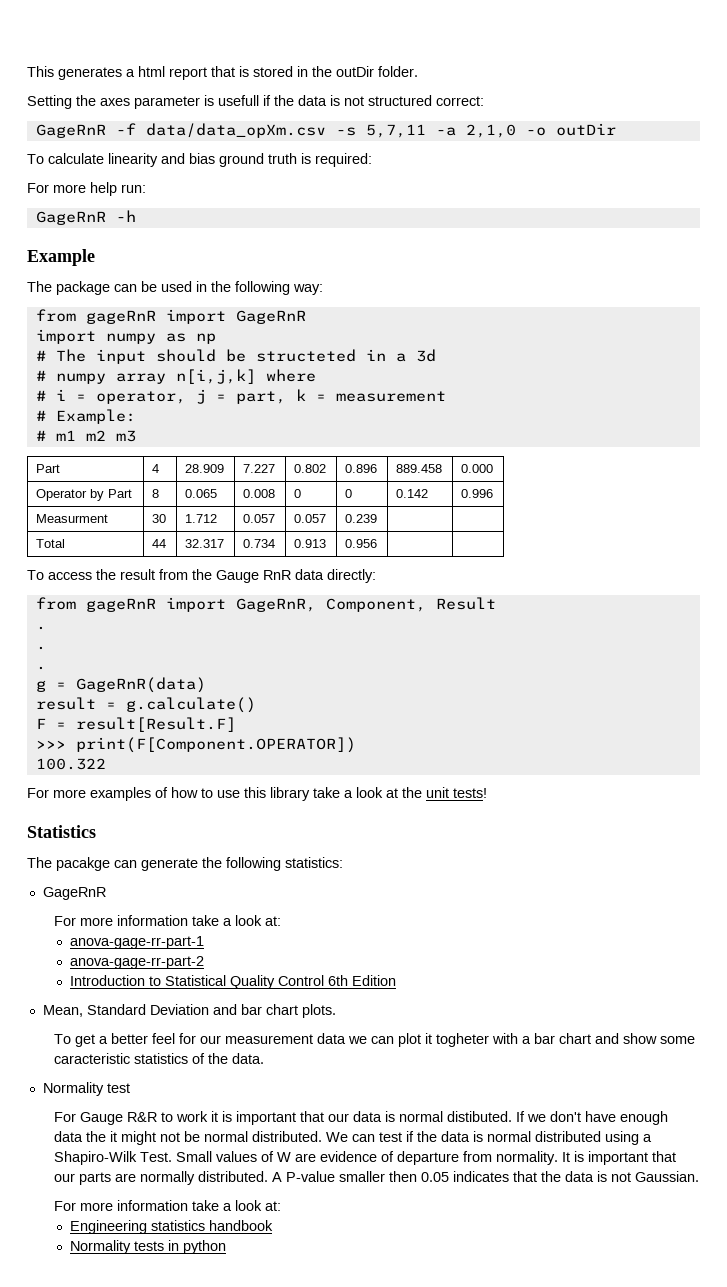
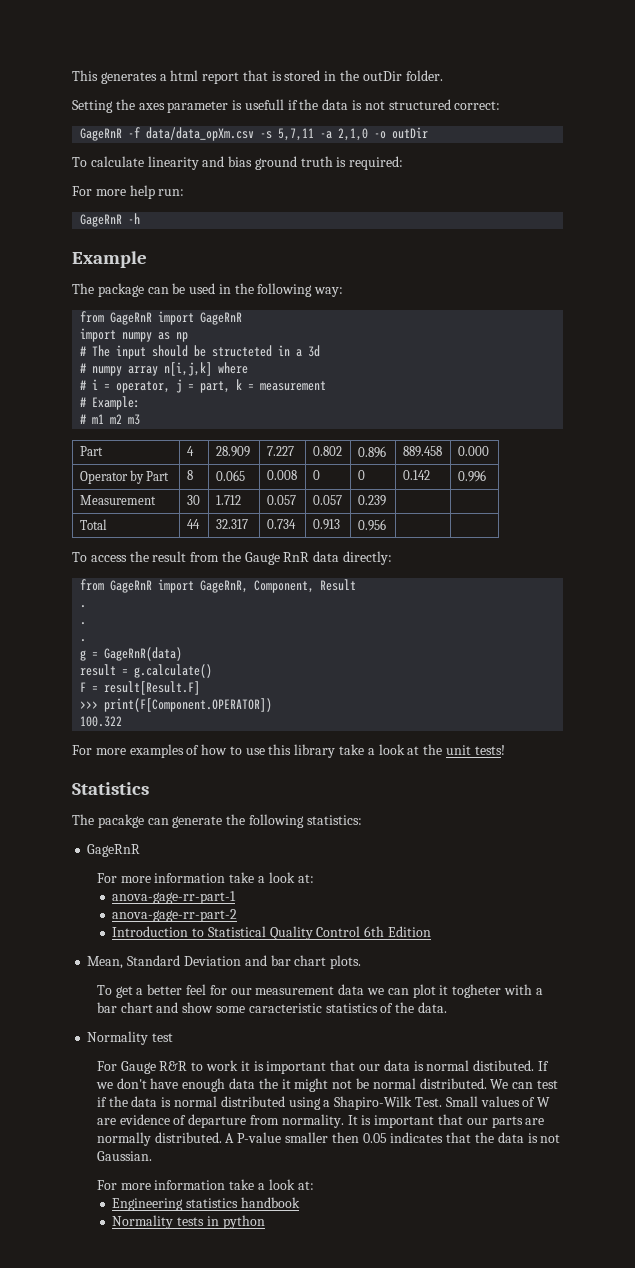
[85,310,156,324] gageRnR -> [110,312,153,325] GageRnR
[36,514,109,523] Measurment -> [79,495,156,505] Measurement
[85,598,156,612] gageRnR -> [110,580,153,593] GageRnR

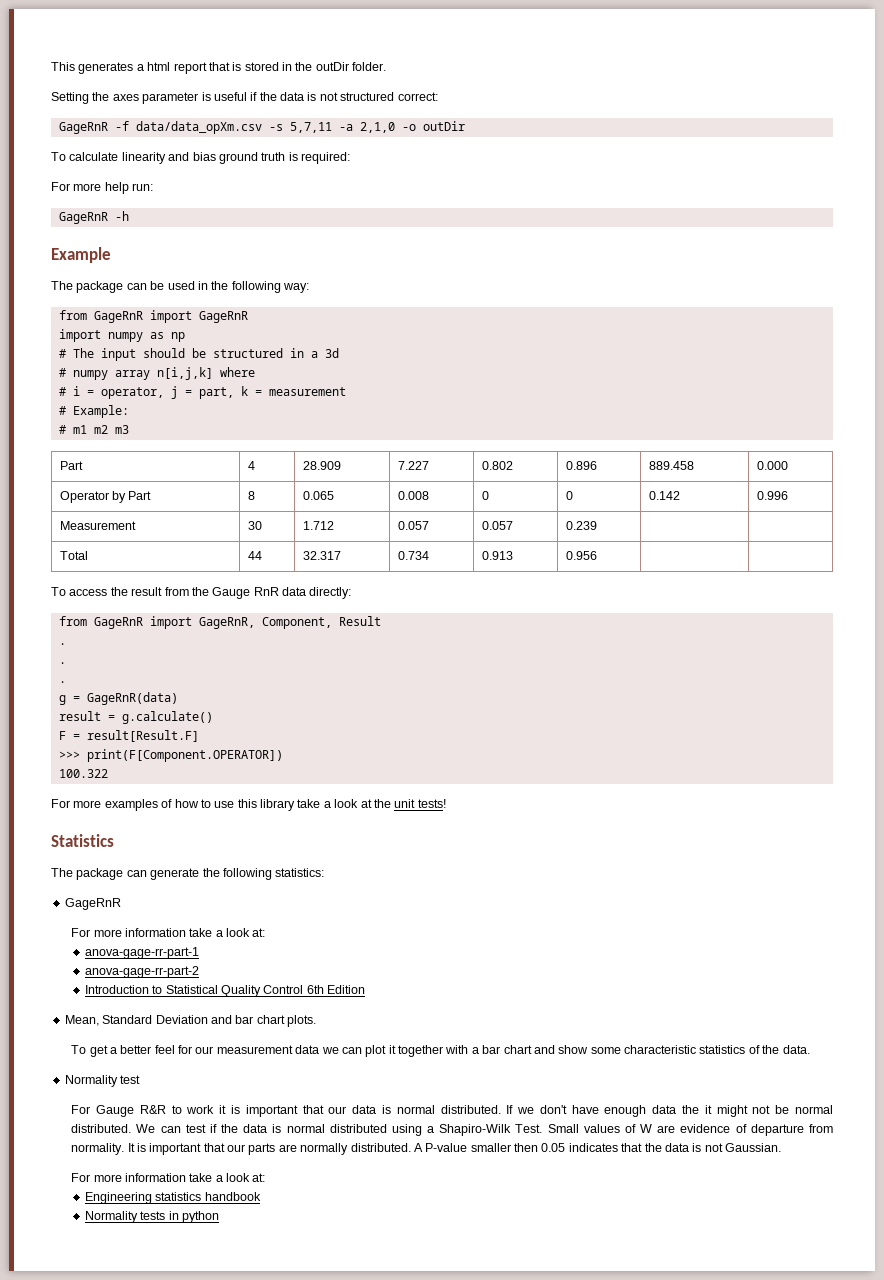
[244,99,284,110] usefull -> [213,92,247,101] useful
[212,345,273,357] structeted -> [212,348,283,358] structured
[97,814,144,828] pacakge -> [76,868,124,880] package
[452,984,502,998] togheter -> [398,1045,444,1057] together
[248,1003,322,1013] caracteristic -> [624,1045,697,1054] characteristic
[473,1060,535,1071] distibuted. -> [440,1105,501,1114] distributed.

